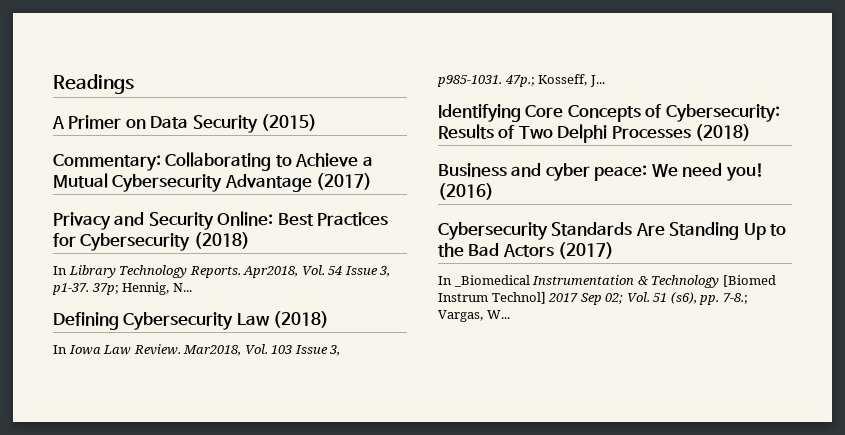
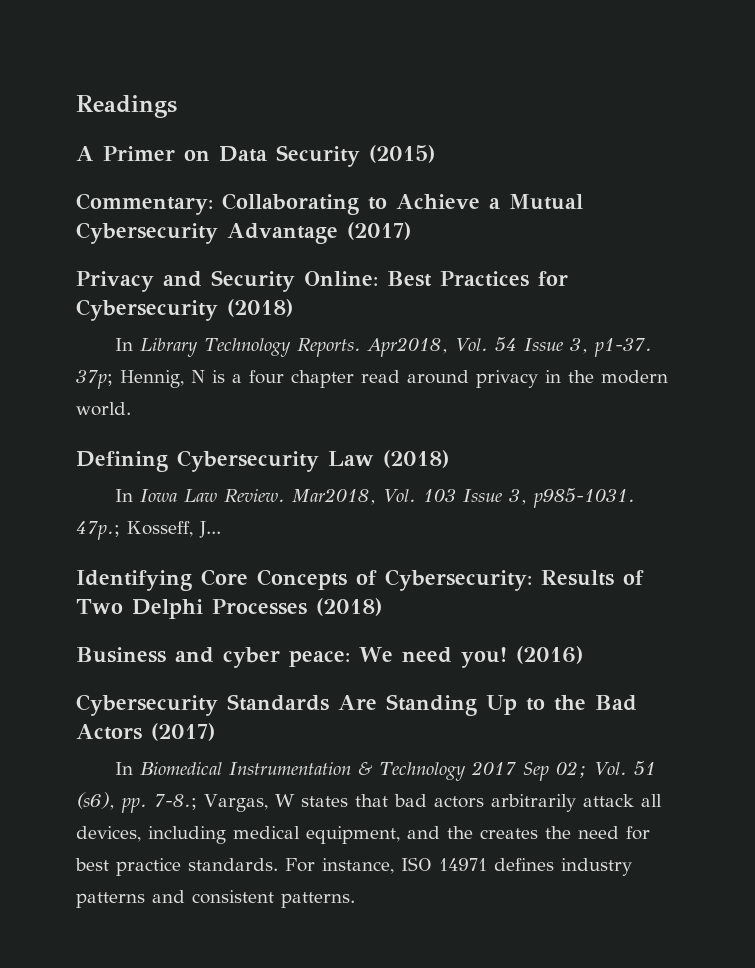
[172,283,192,292] N... -> [191,370,668,388] [76,402,131,416] N is a four chapter read around privacy in the modern world.
[453,275,530,287] _Biomedical -> [139,762,222,775] Biomedical
[722,275,776,287] [438,292,546,304] [Biomed Instrum Technol] -> (466, 771) none
[486,310,510,319] W... -> [274,794,662,812] [76,826,650,844] [75,857,632,876] [76,890,355,908] W states that bad actors arbitrarily attack all devices, including medical equipment, and the creates the need for best practice standards. For instance, ISO 14971 defines industry patterns and consistent patterns.

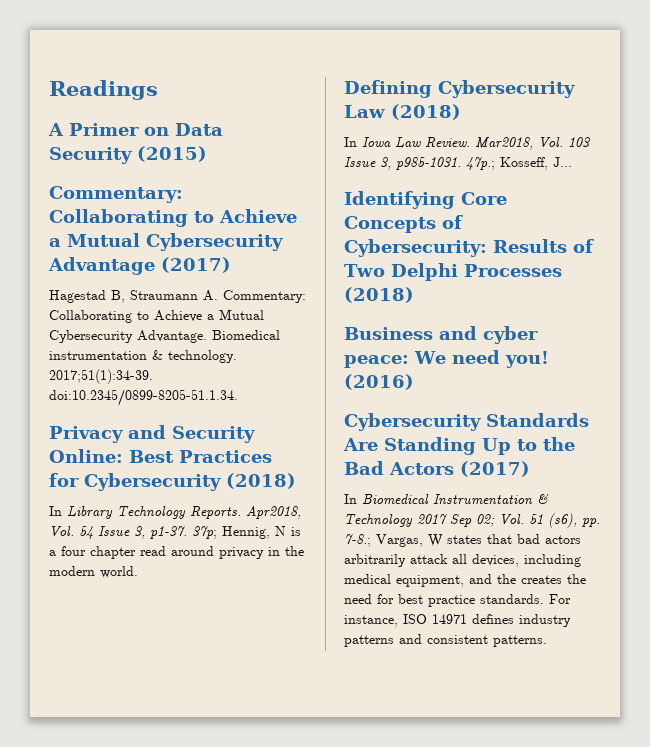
(411, 231) none -> [49,290,306,303] [49,309,264,323] [49,330,280,343] [49,350,237,363] [49,369,153,384] [49,389,238,406] // Hagestad B, Straumann A. Commentary: Collaborating to Achieve a Mutual Cybersecurity Advantage. Biomedical instrumentation & technology. 2017;51(1):34-39. doi:10.2345/0899-8205-51.1.34.

